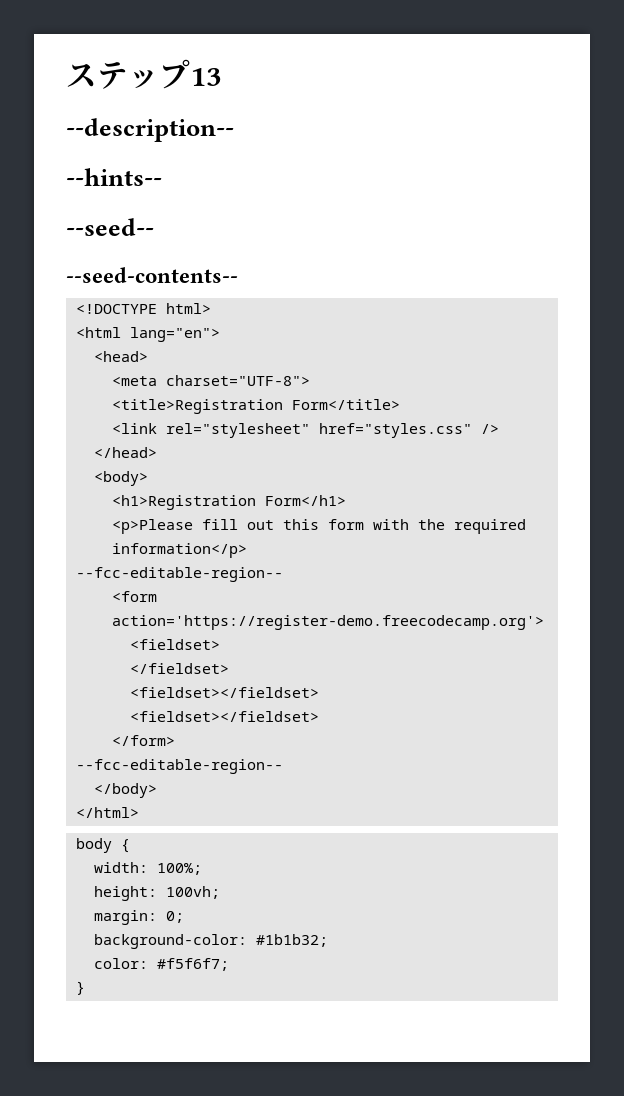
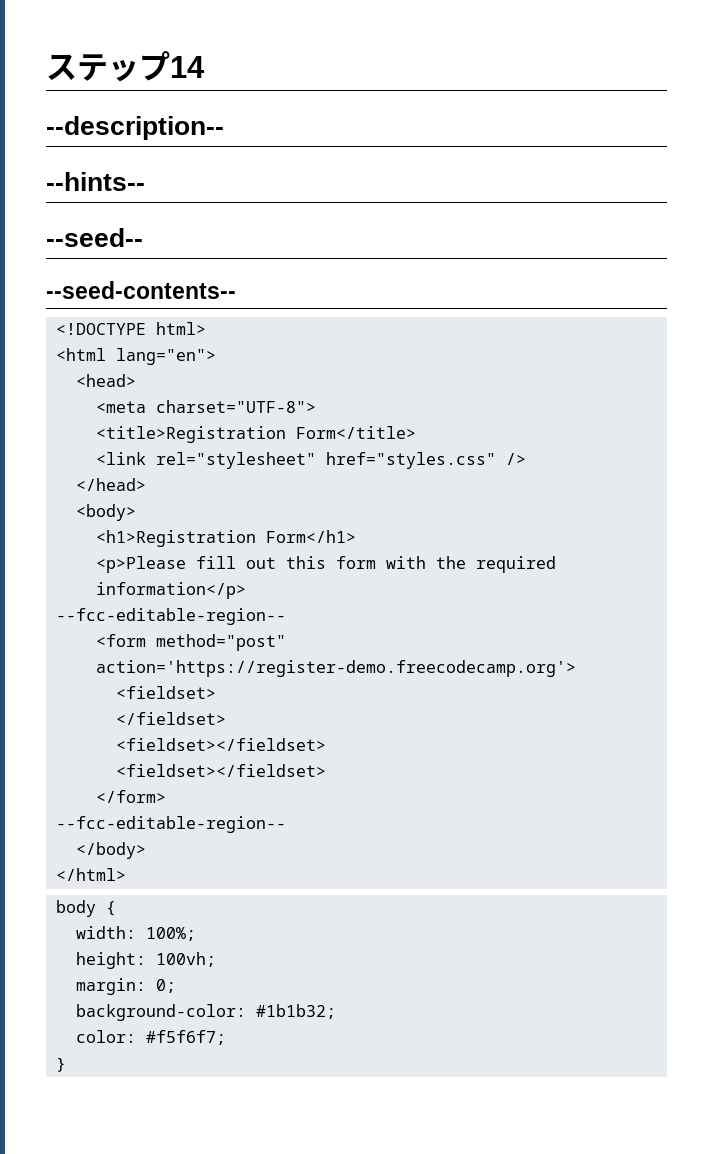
[190,68,222,86] 13 -> [170,56,205,78] 14
(157, 596) none -> [156,634,287,651] method="post"

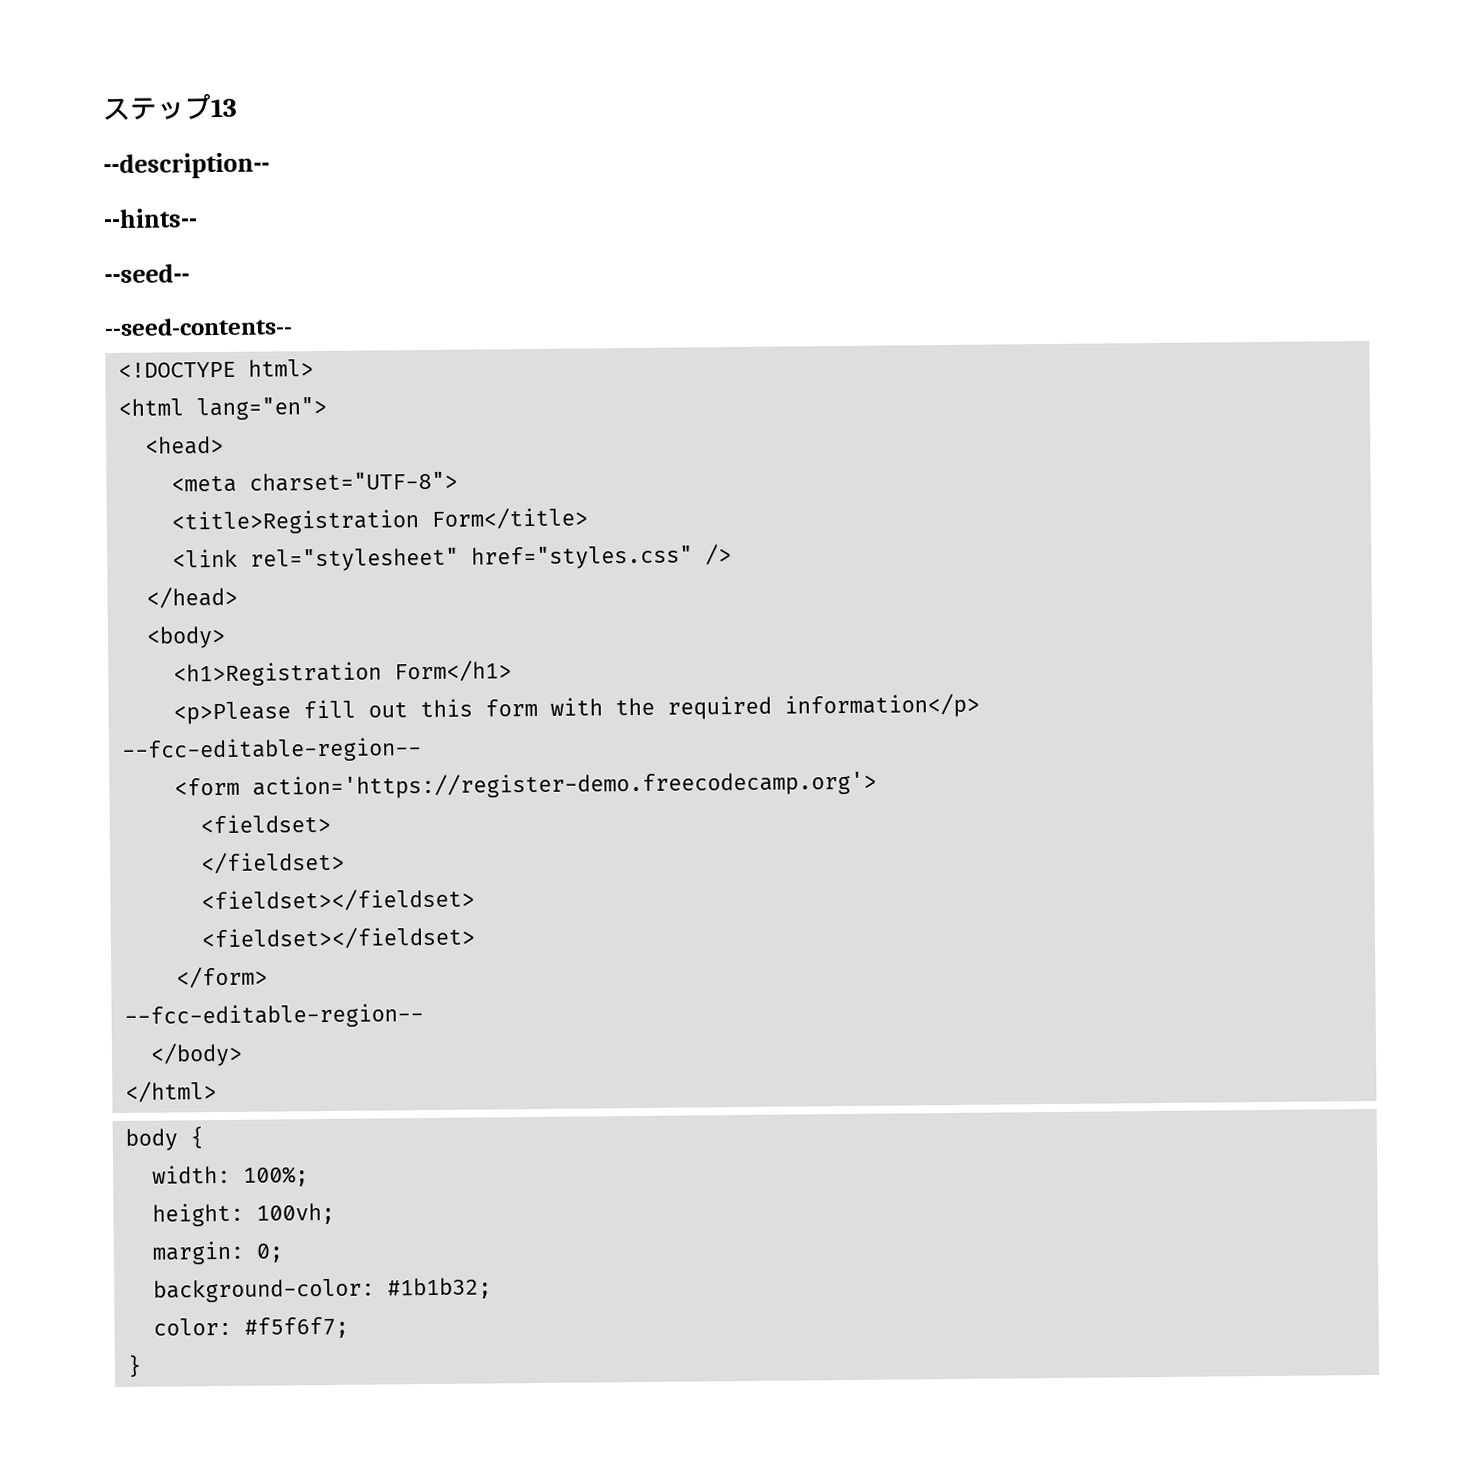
[170,56,205,78] 14 -> [210,98,237,118] 13
[156,634,287,651] method="post" -> (241, 786) none

